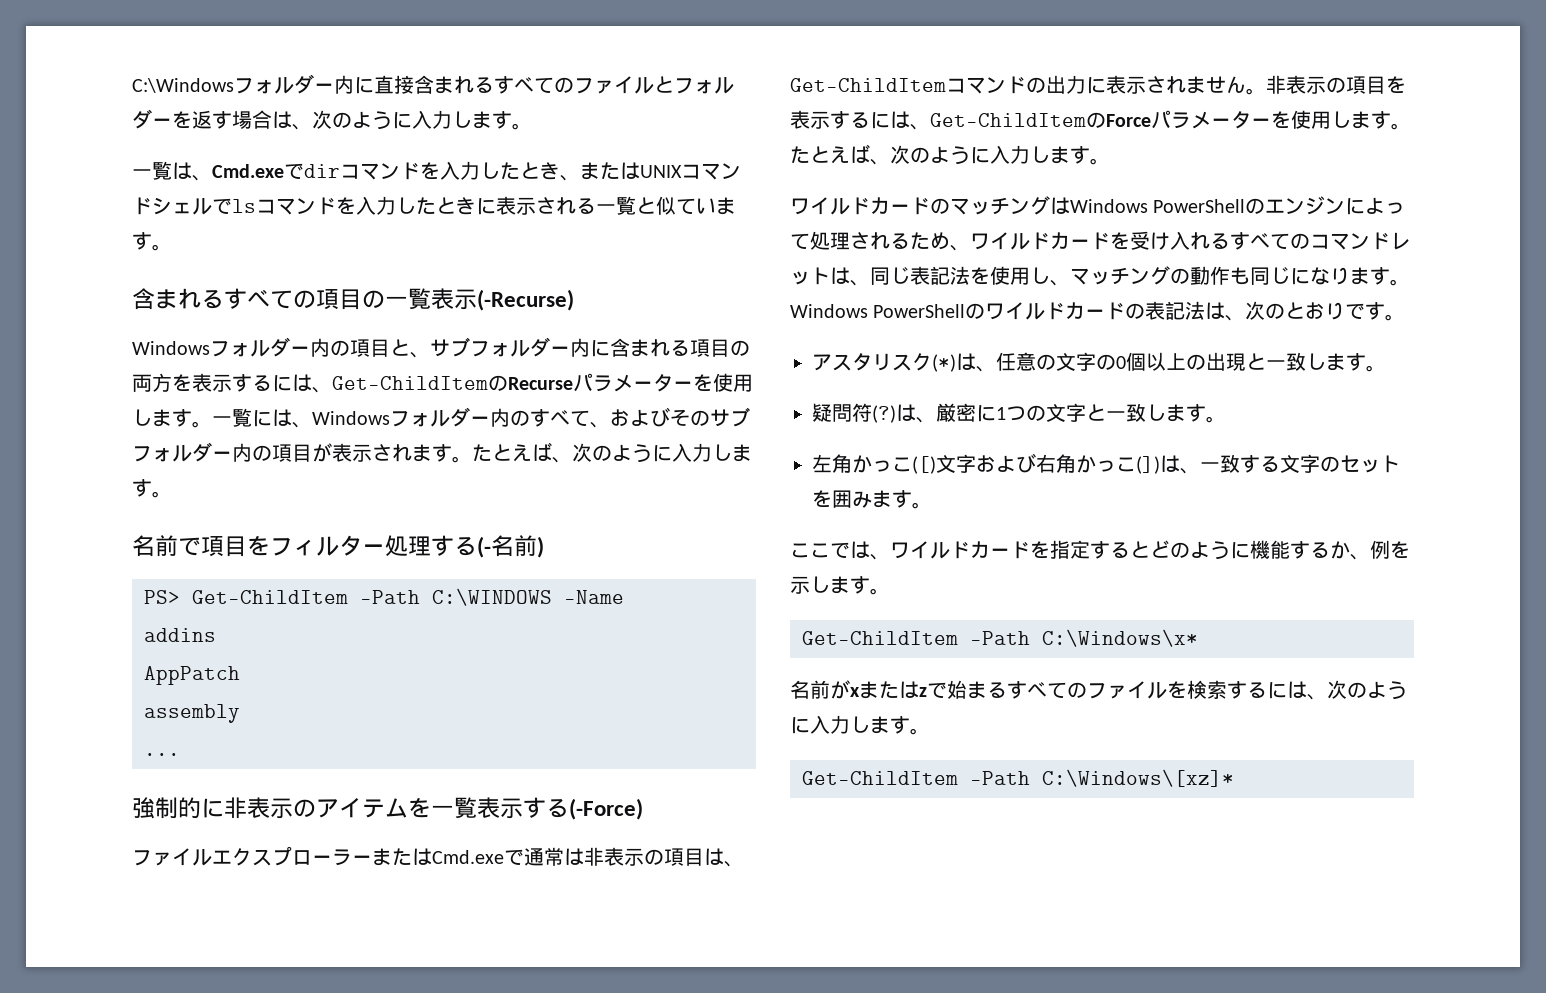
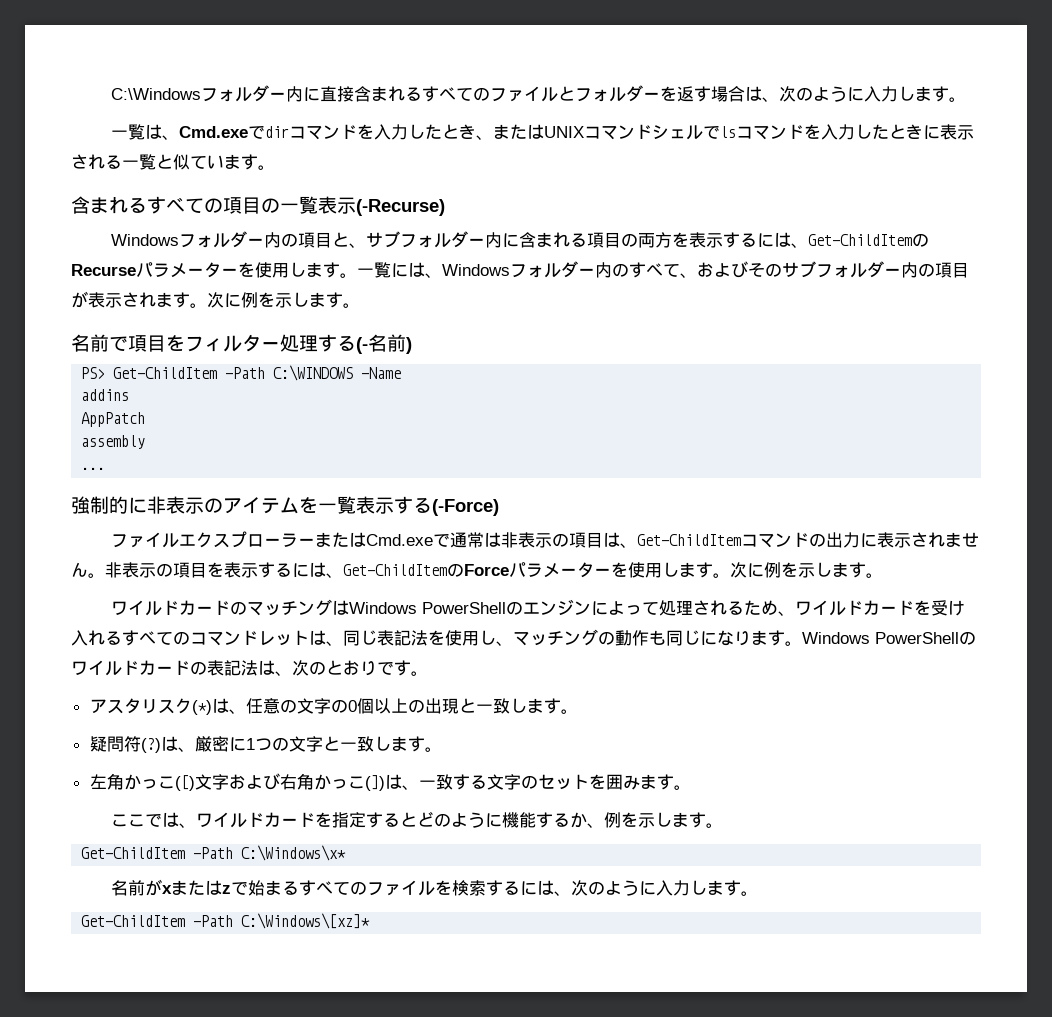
[472,442,712,463] たとえば、次のように入力 -> [207,292,292,308] 次に例を示
[790,144,1030,165] たとえば、次のように入力 -> [730,562,815,578] 次に例を示

